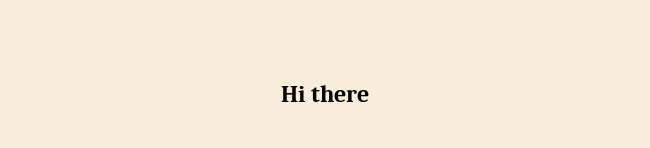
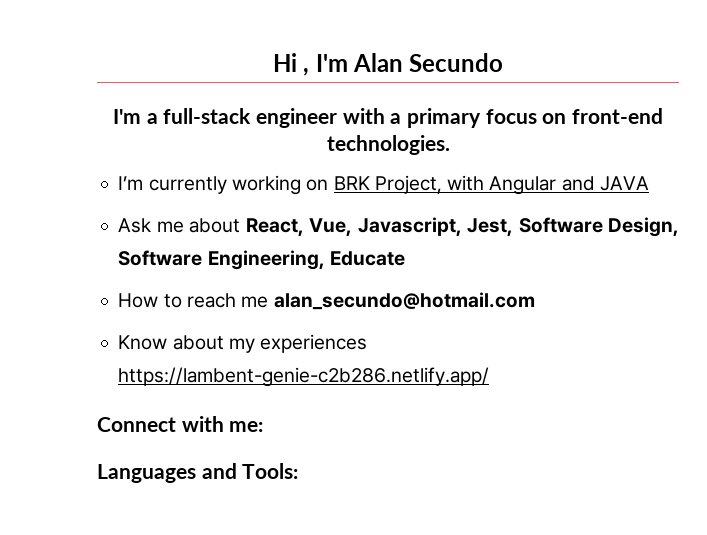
[311,85,370,102] there -> [303,53,504,76] [112,108,664,128] [326,135,450,155] [118,175,649,195] [118,217,679,237] [118,250,405,270] [118,292,535,310] [118,334,368,353] [118,367,490,387] [97,416,264,432] [97,463,299,483] , I'm Alan Secundo // I'm a full-stack engineer with a primary focus on front-end technologies. // I’m currently working on BRK Project, with Angular and JAVA // Ask me about React, Vue, Javascript, Jest, Software Design, Software Engineering, Educate // How to reach me alan_secundo@hotmail.com // Know about my experiences https://lambent-genie-c2b286.netlify.app/ // Connect with me: // Languages and Tools:

